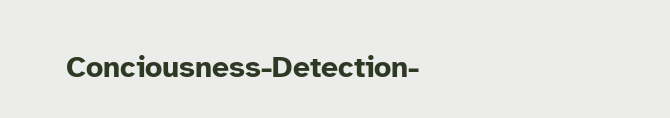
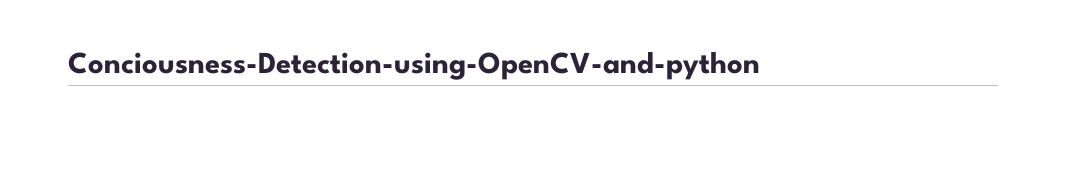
[66,55,419,77] Conciousness-Detection- -> [68,52,760,80] Conciousness-Detection-using-OpenCV-and-python

